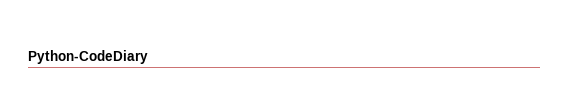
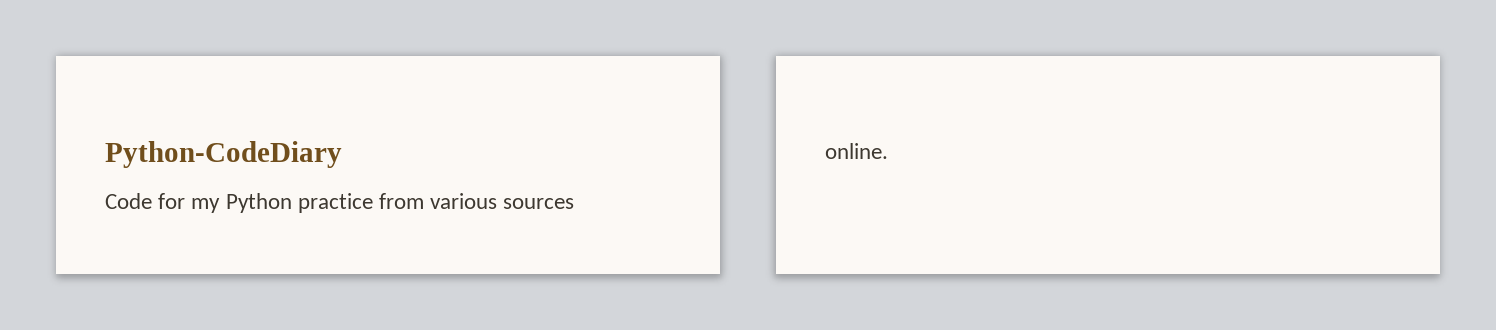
(148, 57) none -> [105,193,575,213] [825,143,888,159] // Code for my Python practice from various sources online.

